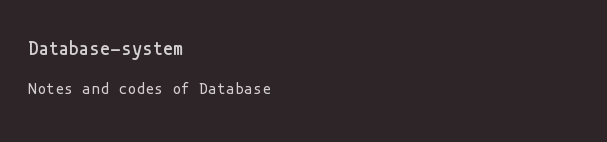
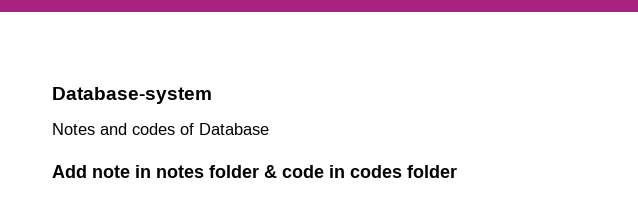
(271, 88) none -> [52,165,457,178] // Add note in notes folder & code in codes folder

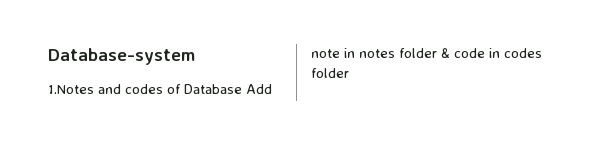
[52,123,95,135] Notes -> [48,85,94,94] 1.Notes
(269, 129) // -> (242, 89) none

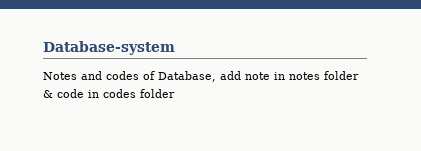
[48,85,94,94] 1.Notes -> [43,72,77,80] Notes
[184,84,272,94] Database Add -> [158,71,241,82] Database, add

